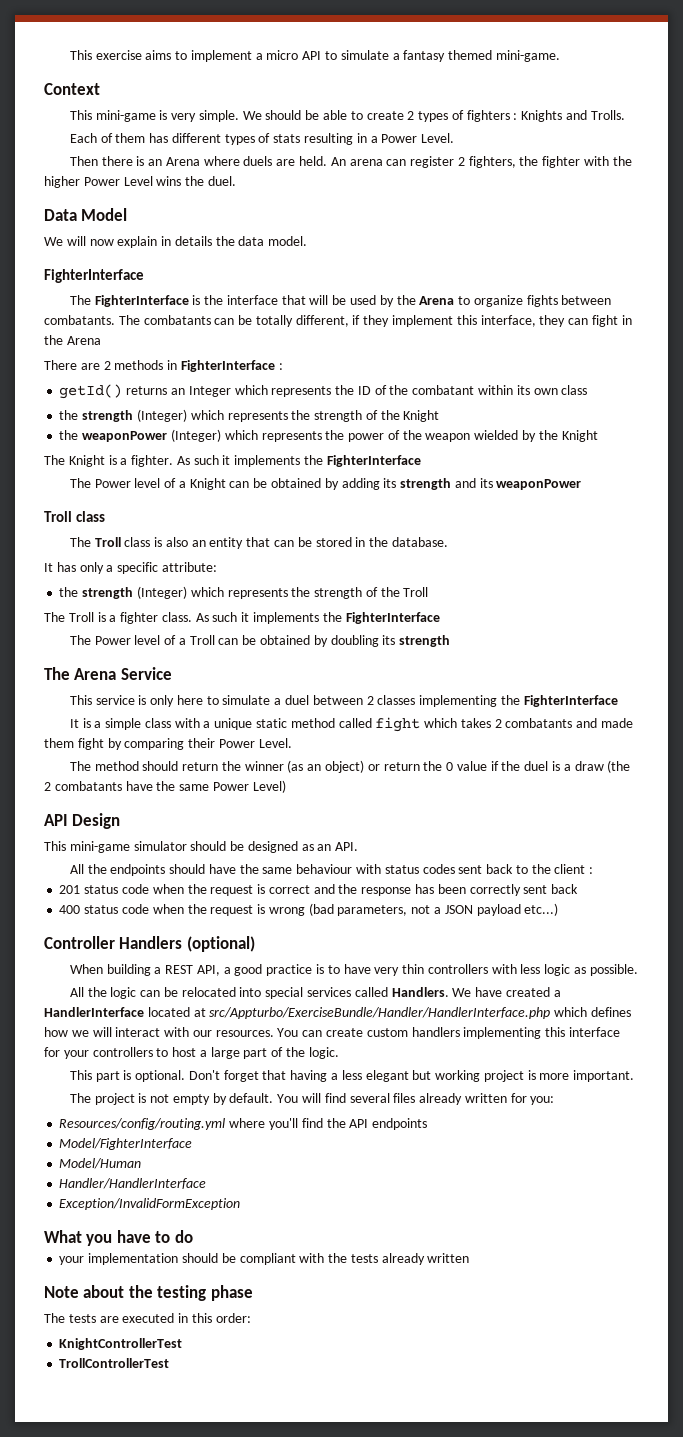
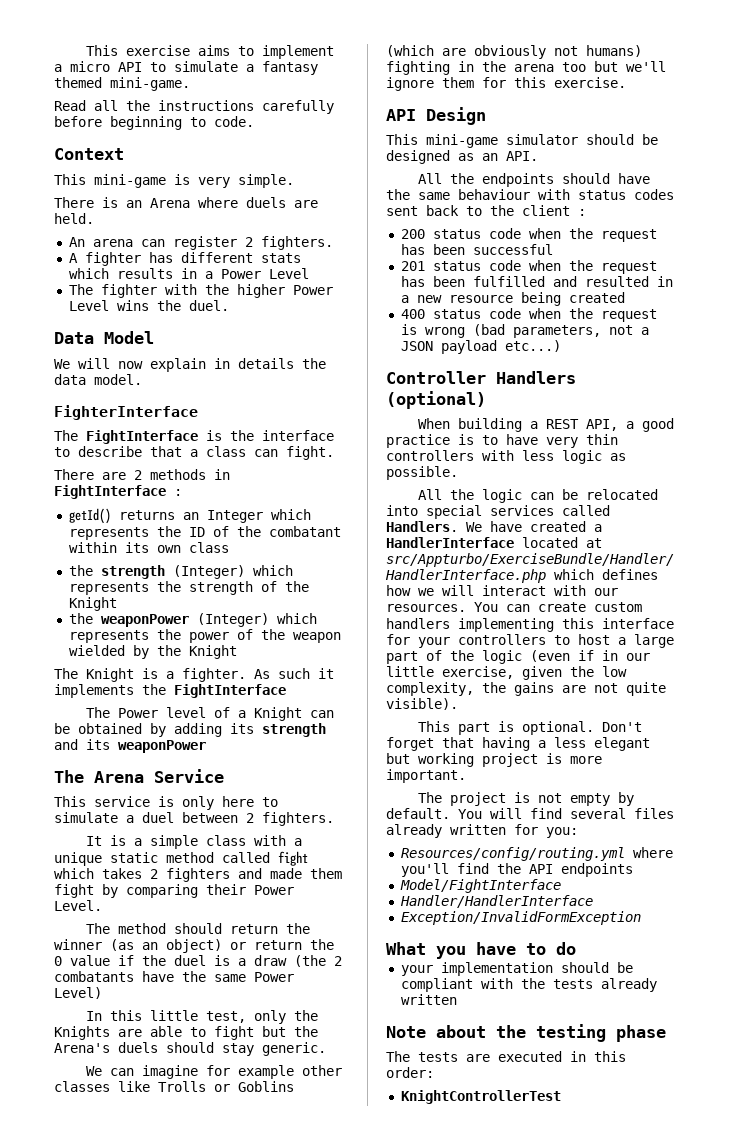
(560, 56) none -> [54,100,334,114] [54,116,254,130] // Read all the instructions carefully before beginning to code.
[242,110,625,122] [69,133,455,145] [69,156,133,166] We should be able to create 2 types of fighters : Knights and Trolls. // Each of them has different types of stats resulting in a Power Level. // Then there -> [54,197,94,208] // There
(328, 161) none -> (94, 218) //
[468,156,539,168] fighters, the -> [260,236,333,250] [68,252,301,266] [68,268,309,279] [68,284,93,295] fighters. // A fighter has different stats which results in a Power Level // The
[94,295,189,307] FighterInterface -> [86,430,198,444] FightInterface
[281,295,612,307] [44,315,632,327] [44,335,101,345] that will be used by the Arena to organize fights between combatants. The combatants can be totally different, if they implement this interface, they can fight in the Arena -> [54,446,334,460] to describe that a class can fight.
[180,360,275,372] FighterInterface -> [54,485,166,499] FightInterface
[326,455,421,467] FighterInterface -> [174,684,286,698] FightInterface
[44,511,106,522] [69,537,448,549] [44,562,217,574] [59,586,429,599] [44,612,440,624] [69,635,451,647] // Troll class // The Troll class is also an entity that can be stored in the database. // It has only a specific attribute: // the strength (Integer) which represents the strength of the Troll // The Troll is a fighter class. As such it implements the FighterInterface // The Power level of a Troll can be obtained by doubling its strength -> (206, 746) none
[377,695,618,707] classes implementing the FighterInterface -> [262,812,334,826] fighters.
[505,718,573,728] combatants -> [166,868,230,882] fighters
(286, 786) none -> [86,1010,319,1024] [54,1026,318,1040] [54,1042,326,1056] [86,1065,343,1079] [54,1081,294,1092] [386,45,642,59] [386,61,666,75] [386,77,626,91] // In this little test, only the Knights are able to fight but the Arena's duels should stay generic. // We can imagine for example other classes like Trolls or Goblins (which are obviously not humans) fighting in the arena too but we'll ignore them for this exercise.
(594, 870) none -> [400,228,657,242] [400,244,553,255] // 200 status code when the request has been successful
[257,884,579,896] is correct and the response has been correctly sent back -> [400,276,673,287] [400,292,625,306] has been fulfilled and resulted in a new resource being created
[308,1047,339,1059] logic. -> [482,650,650,664] [386,666,627,680] [386,682,666,696] [386,698,458,710] logic (even if in our little exercise, given the low complexity, the gains are not quite visible).
[59,1138,193,1150] [59,1158,142,1169] Model/FighterInterface // Model/Human -> [399,879,561,893] Model/FightInterface
[59,1358,170,1368] // TrollControllerTest -> (561, 1097) none

